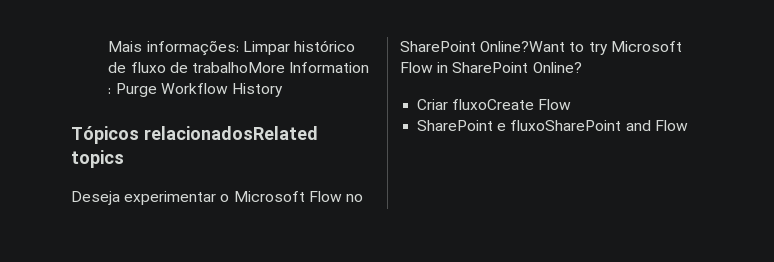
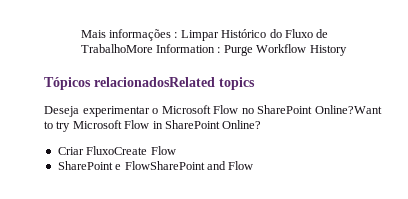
[146,40,356,56] [108,62,286,73] informações: Limpar histórico de fluxo de trabalhoMore -> [109,29,329,41] [80,44,153,53] informações : Limpar Histórico do Fluxo de TrabalhoMore
[452,99,535,110] fluxoCreate -> [86,146,148,155] FluxoCreate
[510,120,622,131] fluxoSharePoint -> [124,161,205,170] FlowSharePoint

